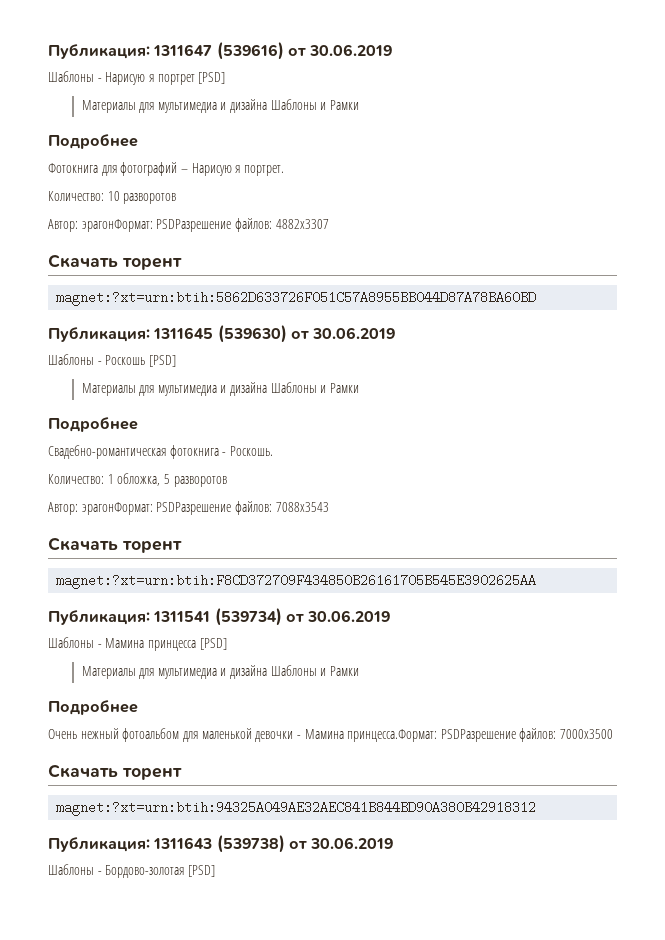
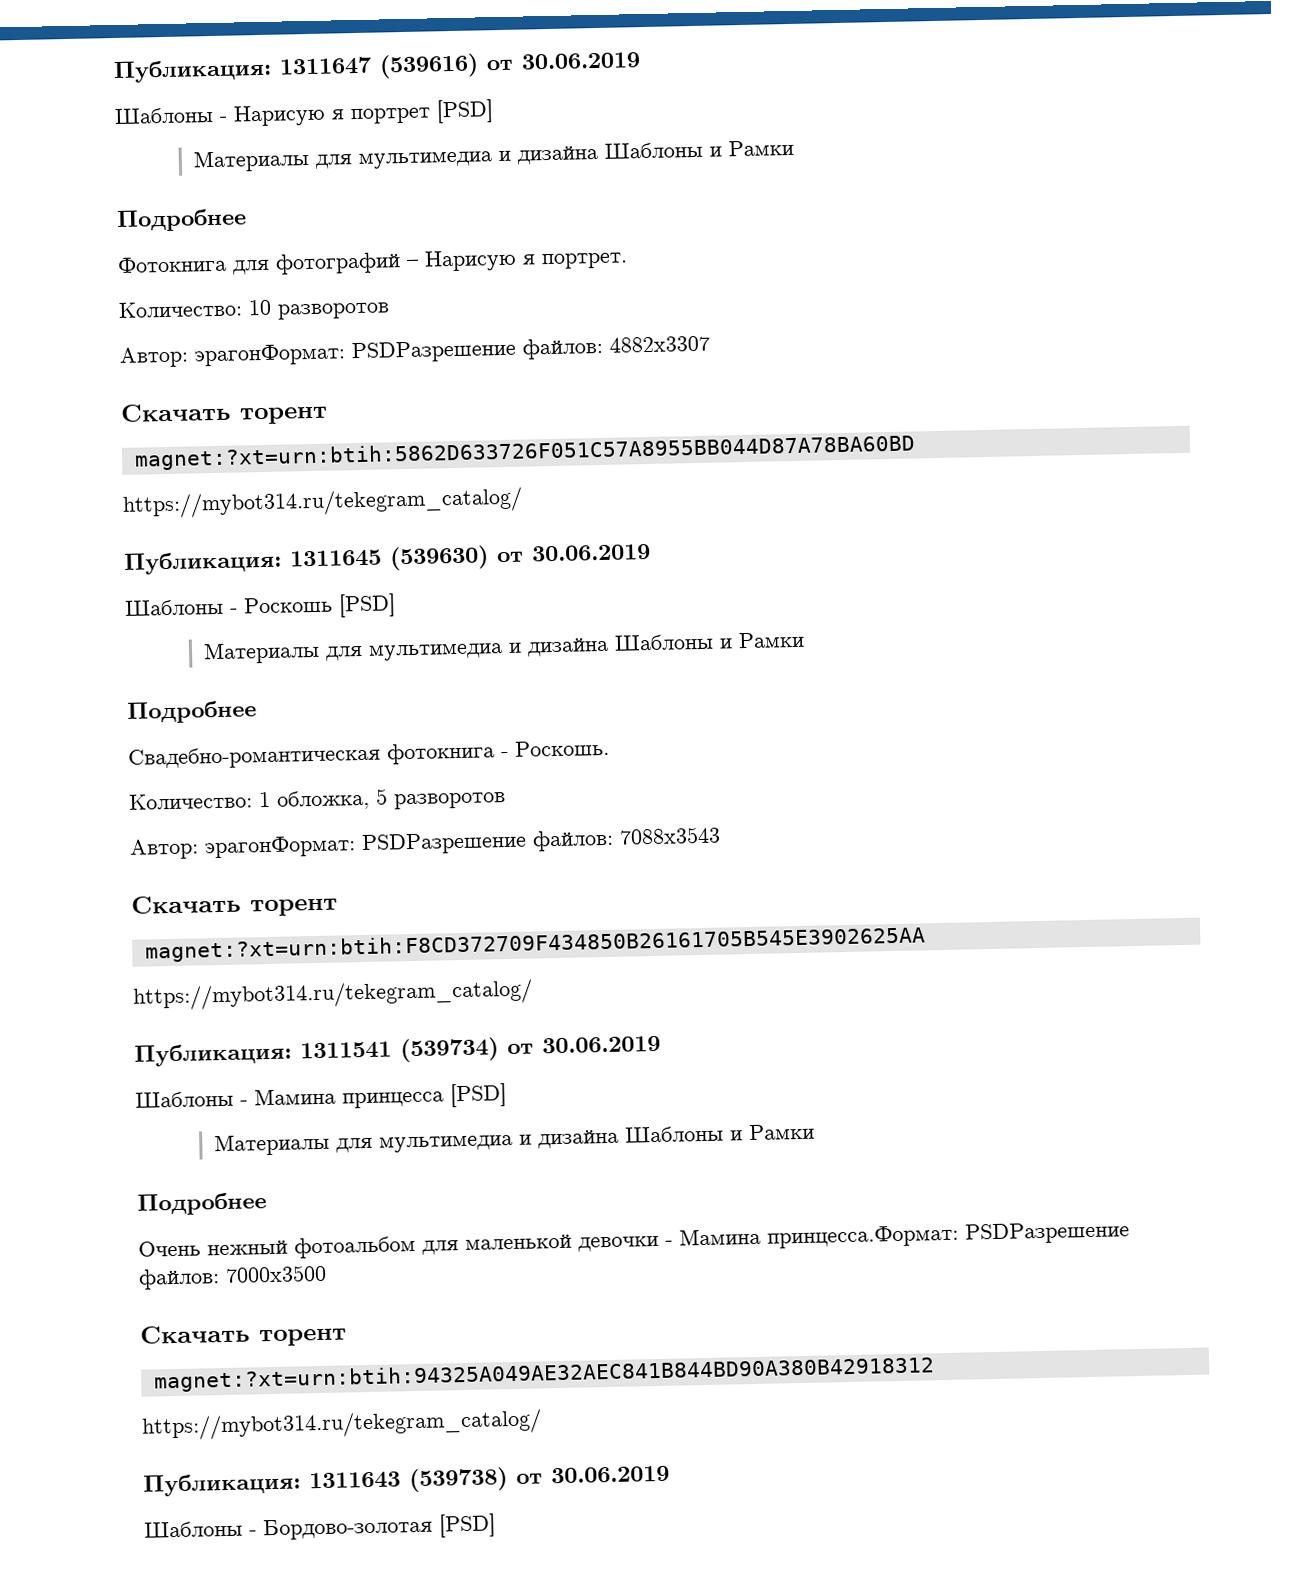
(537, 298) none -> [122,486,523,519] // https://mybot314.ru/tekegram_catalog/
(537, 581) none -> [132,978,533,1011] // https://mybot314.ru/tekegram_catalog/
(537, 808) none -> [141,1408,542,1441] // https://mybot314.ru/tekegram_catalog/

